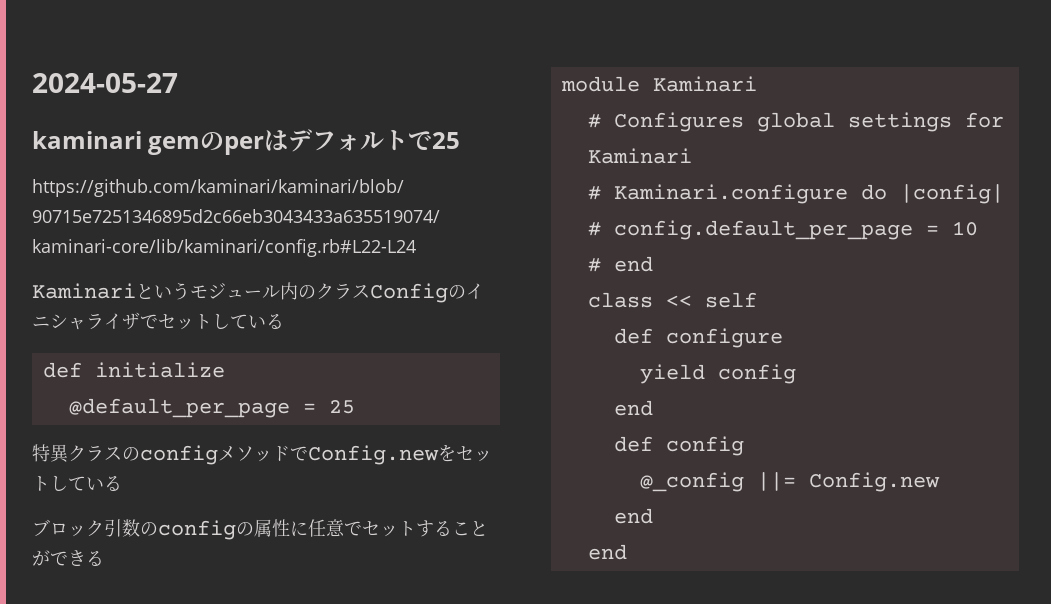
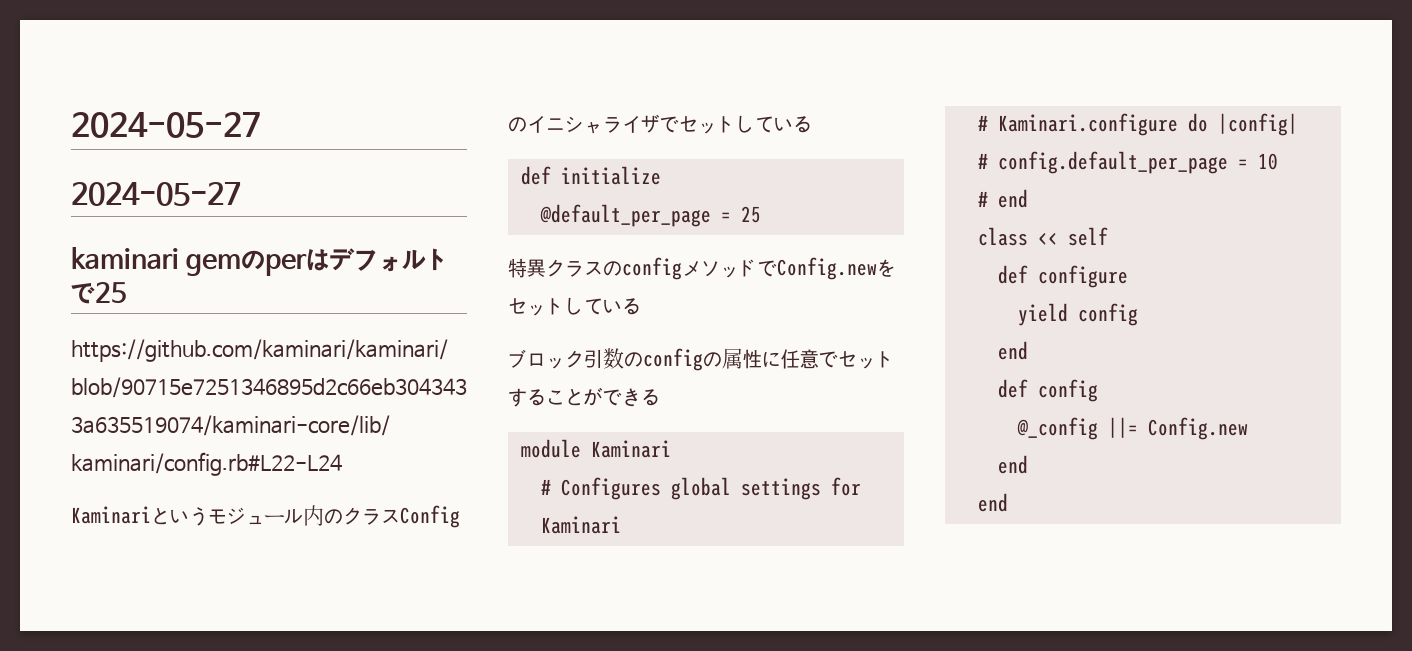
[32,73,178,93] 2024-05-27 -> [71,112,261,138] [71,182,241,206] 2024-05-27 // 2024-05-27

